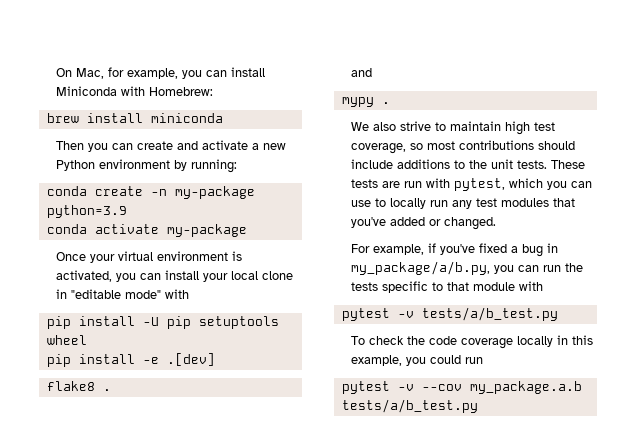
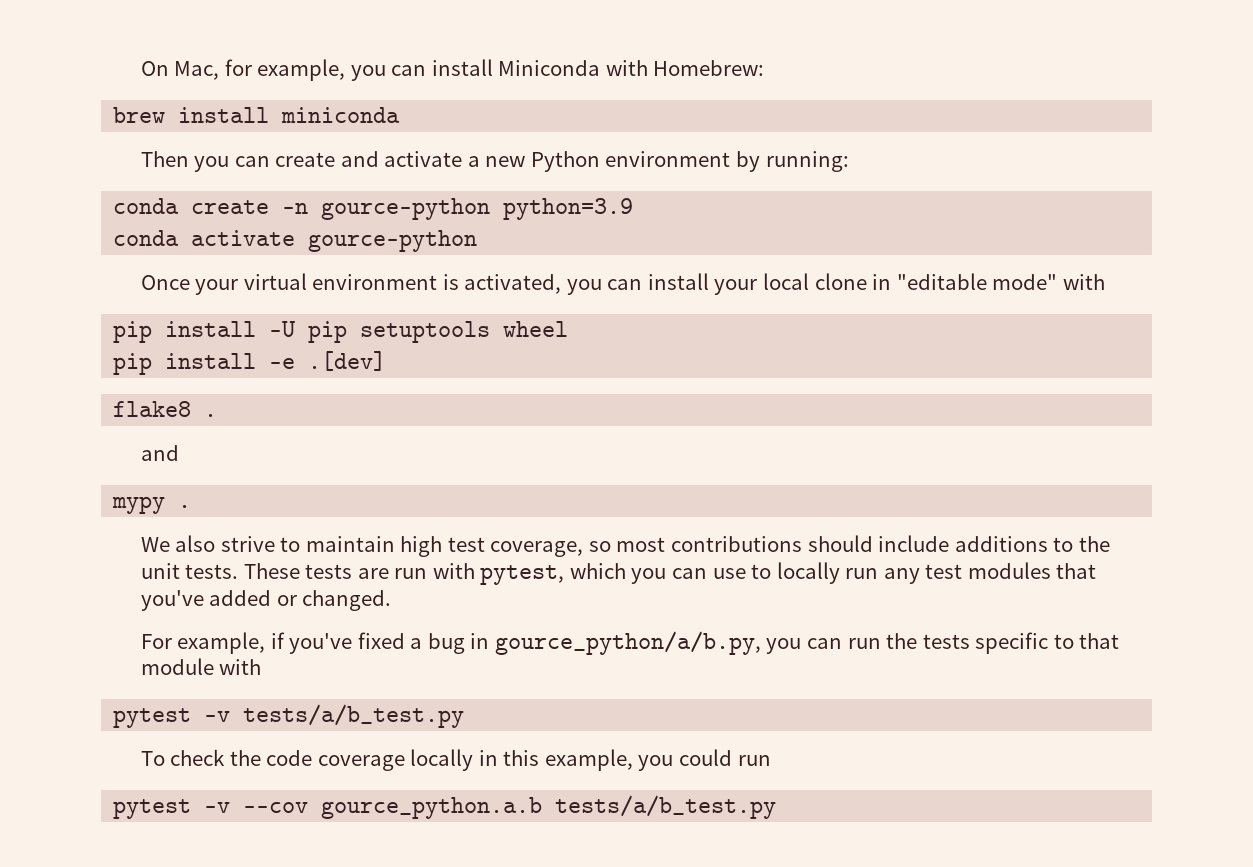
[174,186,255,199] my-package -> [321,198,491,220] gource-python
[166,224,247,237] my-package -> [308,230,478,252] gource-python
[351,261,491,275] my_package/a/b.py, -> [494,631,761,655] gource_python/a/b.py,
[469,381,582,394] my_package.a.b -> [321,797,543,819] gource_python.a.b

